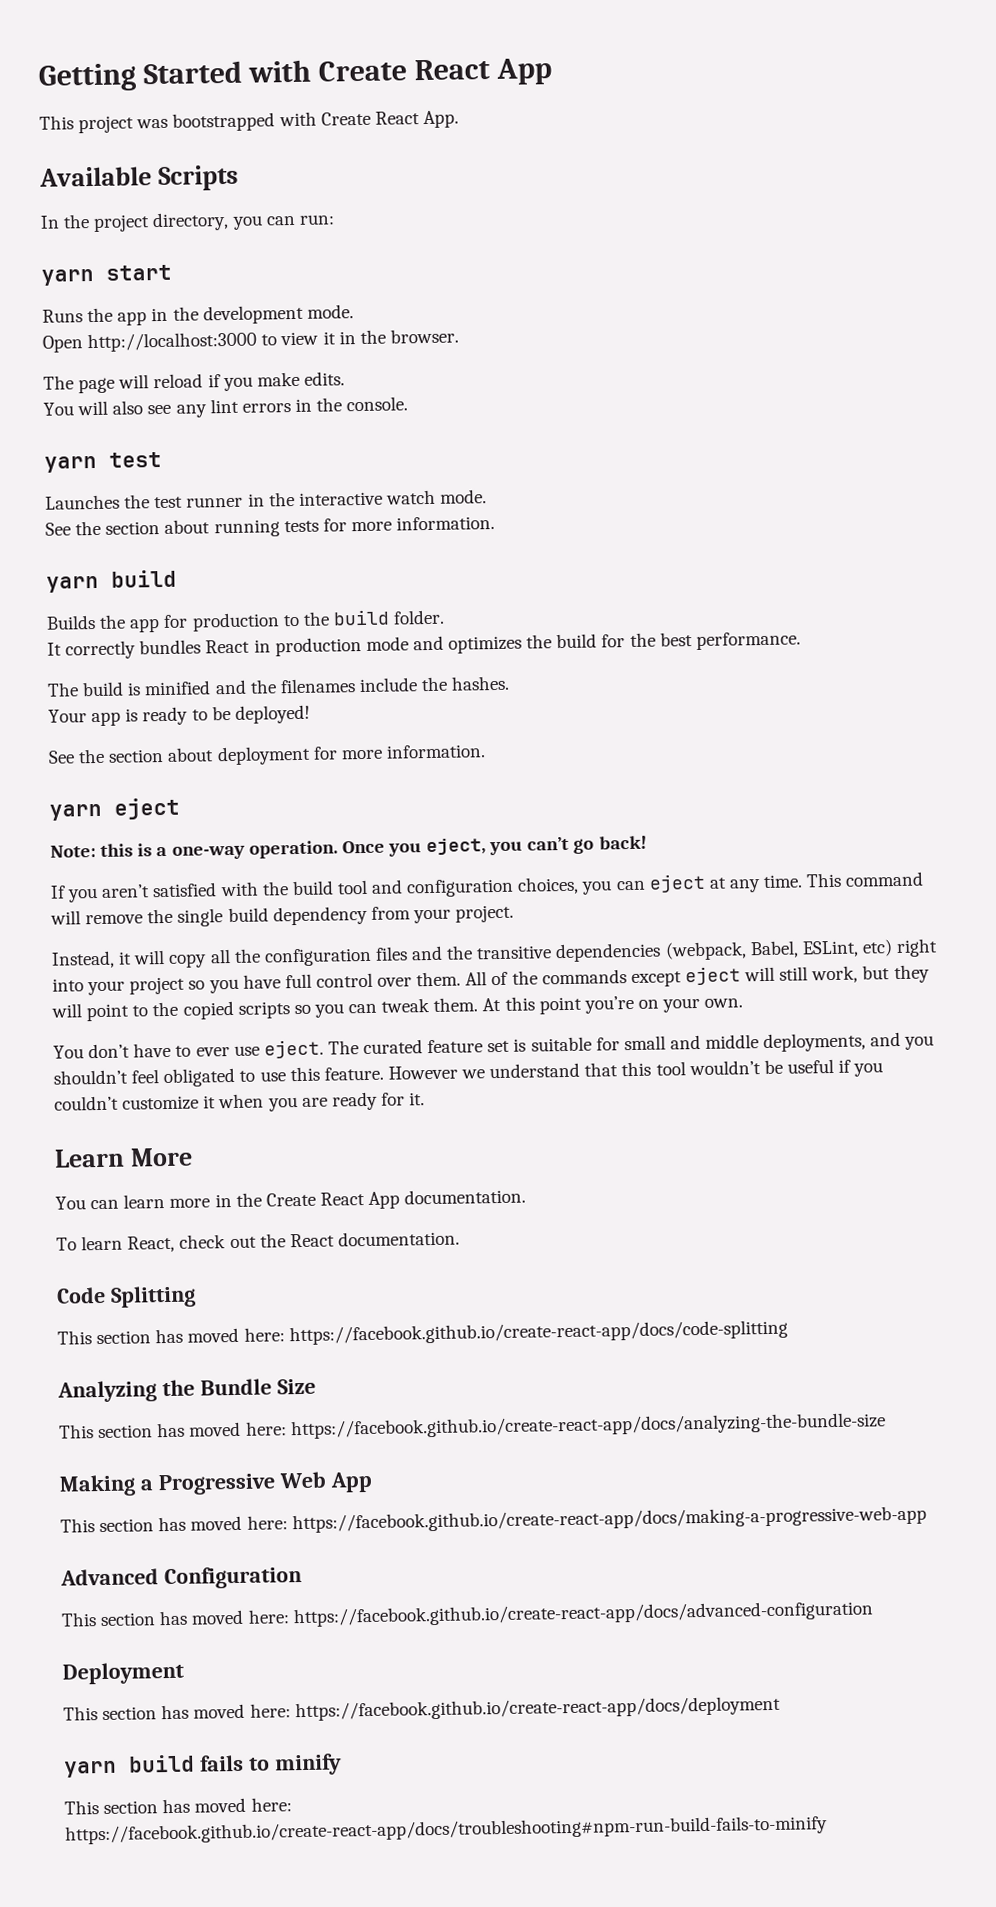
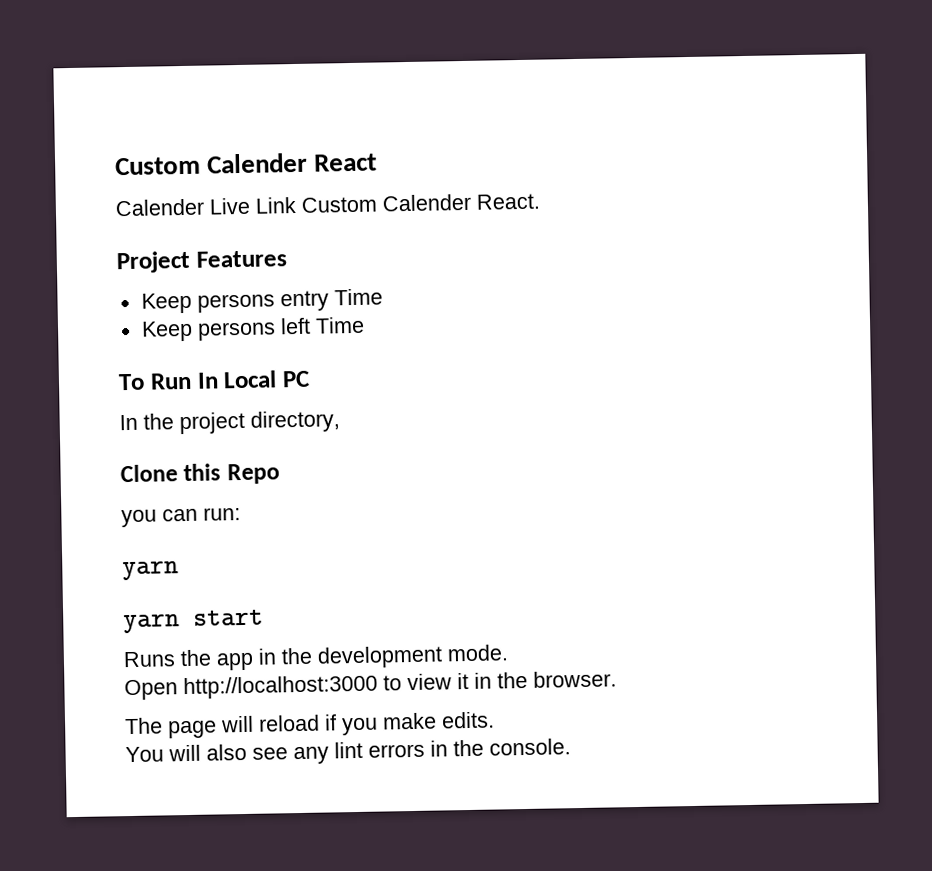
[38,58,552,92] [39,110,459,134] [39,164,239,192] Getting Started with Create React App // This project was bootstrapped with Create React App. // Available Scripts -> [115,152,378,176] [115,193,540,217] [116,250,287,274] [140,288,383,314] [140,316,365,342] [118,370,310,391] Custom Calender React // Calender Live Link Custom Calender React. // Project Features // Keep persons entry Time // Keep persons left Time // To Run In Local PC
(230, 221) none -> [120,463,280,485] // Clone this Repo //
(94, 277) none -> [123,613,180,634] // yarn
[44,451,162,473] [45,489,488,510] [45,515,496,538] [46,569,177,593] [46,609,446,633] [47,631,801,660] [47,675,511,697] [48,704,310,727] [48,744,486,766] [49,797,180,821] [50,835,647,860] [50,871,925,903] [50,904,515,927] [51,938,939,969] [52,964,930,996] [51,995,744,1022] [53,1031,935,1059] [53,1058,884,1088] [54,1091,426,1112] [54,1147,193,1168] [55,1188,527,1210] [56,1230,460,1253] [56,1285,196,1308] [57,1319,788,1346] [57,1378,316,1403] [59,1412,886,1440] [59,1471,373,1497] [60,1505,927,1534] [60,1566,302,1590] [61,1600,874,1628] [62,1661,184,1685] [63,1695,781,1722] [64,1753,342,1778] [64,1797,292,1815] [65,1815,828,1845] // yarn test // Launches the test runner in the interactive watch mode. // See the section about running tests for more information. // yarn build // Builds the app for production to the build folder. // It correctly bundles React in production mode and optimizes the build for the best performance. // The build is minified and the filenames include the hashes. // Your app is ready to be deployed! // See the section about deployment for more information. // yarn eject // Note: this is a one-way operation. Once you eject, you can’t go back! // If you aren’t satisfied with the build tool and configuration choices, you can eject at any time. This command will remove the single build dependency from your project. // Instead, it will copy all the configuration files and the transitive dependencies (webpack, Babel, ESLint, etc) right into your project so you have full control over them. All of the commands except eject will still work, but they will point to the copied scripts so you can tweak them. At this point you’re on your own. // You don’t have to ever use eject. The curated feature set is suitable for small and middle deployments, and you shouldn’t feel obligated to use this feature. However we understand that this tool wouldn’t be useful if you couldn’t customize it when you are ready for it. // Learn More // You can learn more in the Create React App documentation. // To learn React, check out the React documentation. // Code Splitting // This section has moved here: https://facebook.github.io/create-react-app/docs/code-splitting // Analyzing the Bundle Size // This section has moved here: https://facebook.github.io/create-react-app/docs/analyzing-the-bundle-size // Making a Progressive Web App // This section has moved here: https://facebook.github.io/create-react-app/docs/making-a-progressive-web-app // Advanced Configuration // This section has moved here: https://facebook.github.io/create-react-app/docs/advanced-configuration // Deployment // This section has moved here: https://facebook.github.io/create-react-app/docs/deployment // yarn build fails to minify // This section has moved here: https://facebook.github.io/create-react-app/docs/troubleshooting#npm-run-build-fails-to-minify -> (571, 747) none

